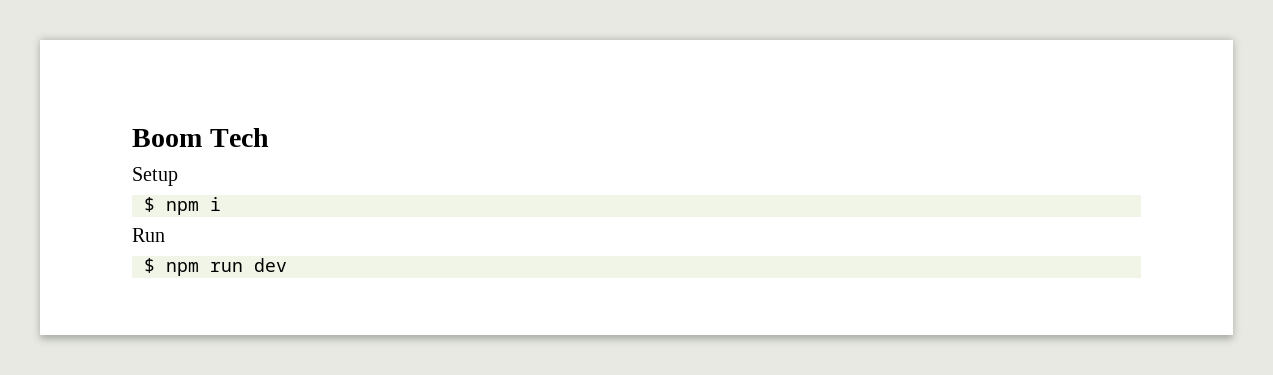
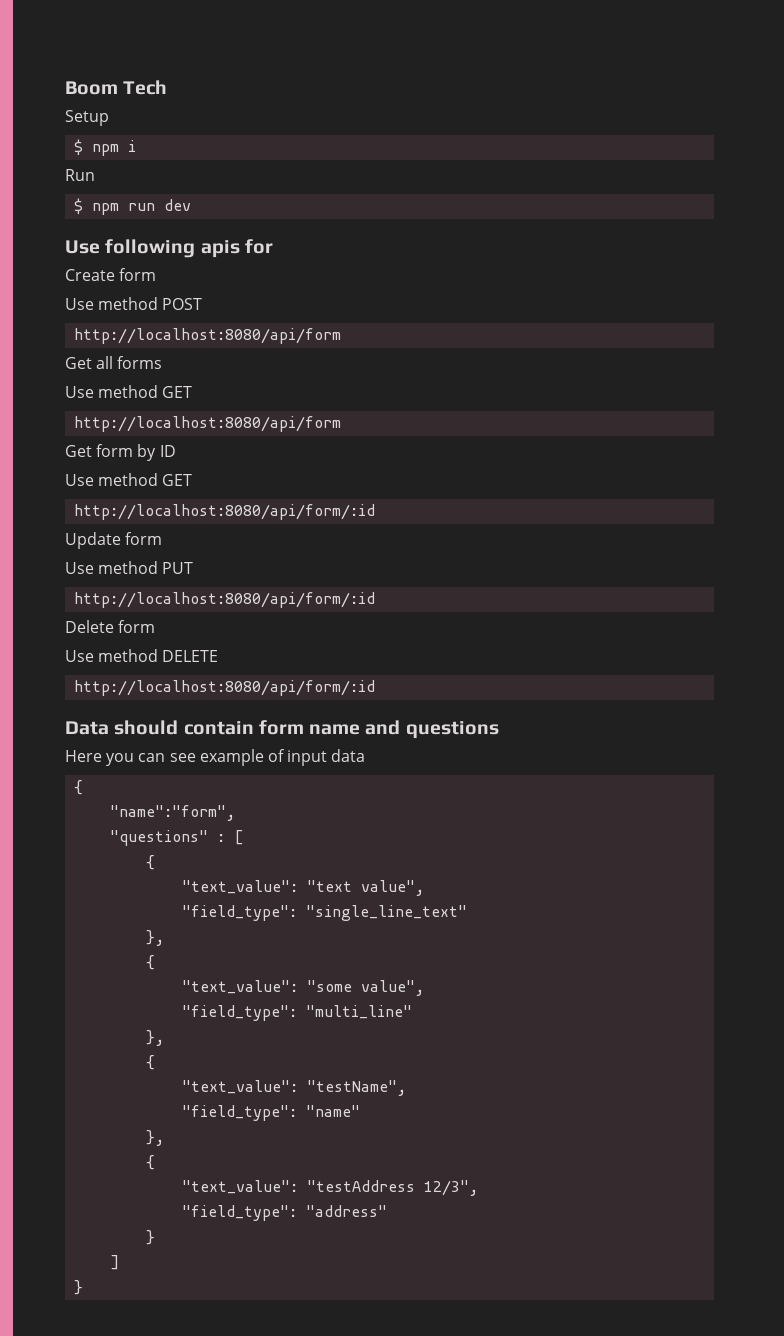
(287, 265) none -> [65,239,273,258] [65,268,157,281] [65,297,203,310] [74,328,342,344] [65,356,163,369] [65,385,193,398] [74,416,342,432] [65,444,176,461] [65,473,193,486] [74,504,376,520] [65,532,163,549] [65,561,194,574] [74,592,376,608] [65,620,156,633] [65,649,219,662] [74,680,376,696] [65,720,499,739] [65,749,366,766] [74,780,84,795] [110,805,236,821] [110,830,244,846] [146,855,156,870] [182,880,425,896] [182,905,468,921] [146,930,165,946] [146,955,156,970] [182,980,425,996] [182,1005,413,1021] [146,1030,165,1046] [146,1055,156,1070] [182,1080,407,1096] [182,1105,361,1121] [146,1130,165,1146] [146,1155,156,1170] [182,1180,479,1196] [182,1205,388,1221] [146,1230,156,1245] [110,1255,120,1270] [74,1280,84,1295] // Use following apis for // Create form // Use method POST // http://localhost:8080/api/form // Get all forms // Use method GET // http://localhost:8080/api/form // Get form by ID // Use method GET // http://localhost:8080/api/form/:id // Update form // Use method PUT // http://localhost:8080/api/form/:id // Delete form // Use method DELETE // http://localhost:8080/api/form/:id // Data should contain form name and questions // Here you can see example of input data // { // "name":"form", // "questions" : [ // { // "text_value": "text value", // "field_type": "single_line_text" // }, // { // "text_value": "some value", // "field_type": "multi_line" // }, // { // "text_value": "testName", // "field_type": "name" // }, // { // "text_value": "testAddress 12/3", // "field_type": "address" // } // ] // }

